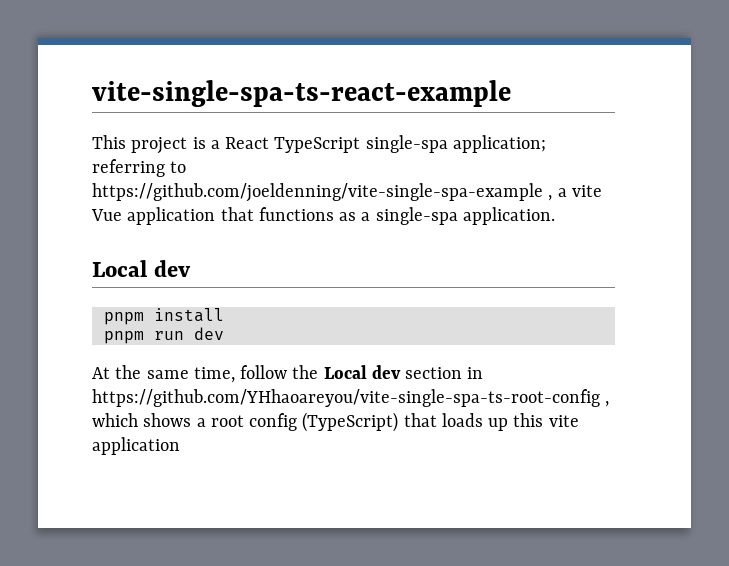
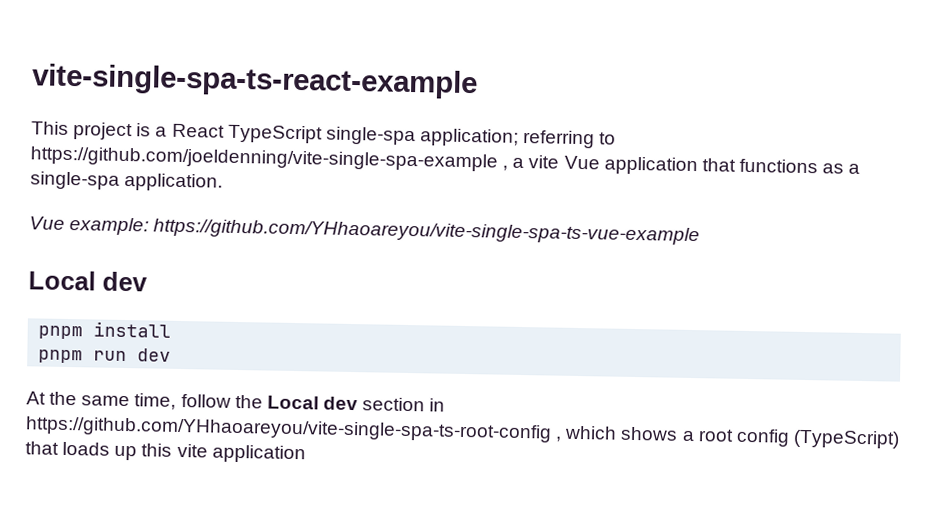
(555, 216) none -> [29,216,701,246] // Vue example: https://github.com/YHhaoareyou/vite-single-spa-ts-vue-example

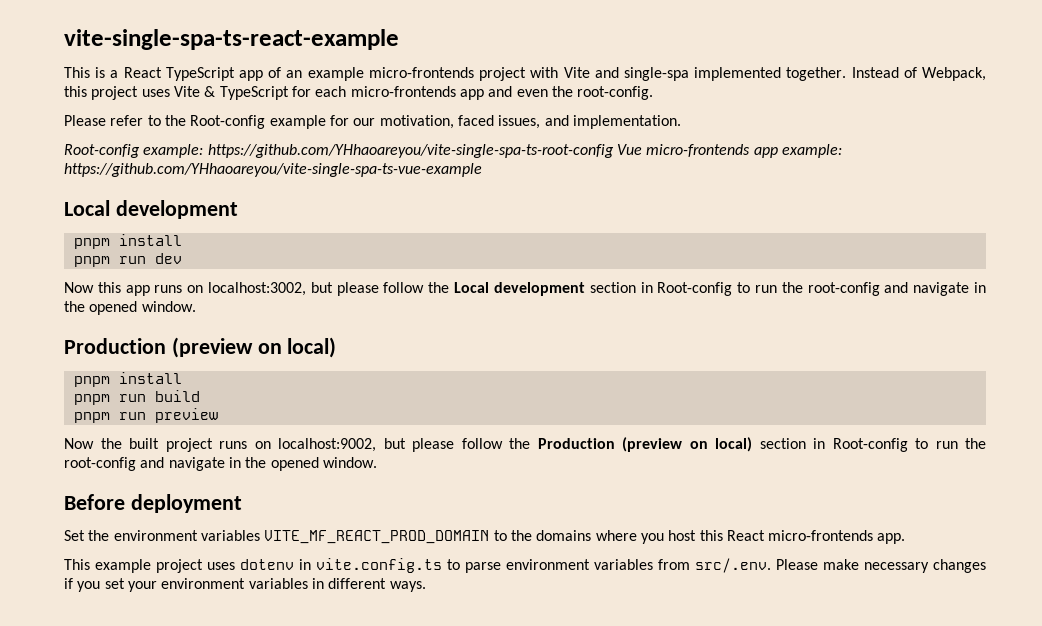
[73,122,134,141] project -> (90, 72) none
[325,126,617,149] [30,146,861,176] [30,171,224,192] [29,216,65,230] single-spa application; referring to https://github.com/joeldenning/vite-single-spa-example , a vite Vue application that functions as a single-spa application. // Vue -> [239,67,987,81] [64,86,654,100] [64,115,681,129] [64,144,778,158] app of an example micro-frontends project with Vite and single-spa implemented together. Instead of Webpack, this project uses Vite & TypeScript for each micro-frontends app and even the root-config. // Please refer to the Root-config example for our motivation, faced issues, and implementation. // Root-config example: https://github.com/YHhaoareyou/vite-single-spa-ts-root-config Vue micro-frontends app
[102,271,148,292] dev -> [115,200,238,219] development
[26,391,177,410] At the same time, -> [64,282,379,296] Now this app runs on localhost:3002, but please
[322,396,446,412] [25,416,900,449] [25,441,306,464] dev section in https://github.com/YHhaoareyou/vite-single-spa-ts-root-config , which shows a root config (TypeScript) that loads up this vite application -> [493,282,987,296] [64,301,196,315] [64,337,337,358] [73,372,182,387] [73,390,200,405] [73,408,218,423] [64,437,986,452] [64,457,377,471] [64,494,242,513] [64,530,906,544] [64,558,986,573] [64,578,426,592] development section in Root-config to run the root-config and navigate in the opened window. // Production (preview on local) // pnpm install // pnpm run build // pnpm run preview // Now the built project runs on localhost:9002, but please follow the Production (preview on local) section in Root-config to run the root-config and navigate in the opened window. // Before deployment // Set the environment variables VITE_MF_REACT_PROD_DOMAIN to the domains where you host this React micro-frontends app. // This example project uses dotenv in vite.config.ts to parse environment variables from src/.env. Please make necessary changes if you set your environment variables in different ways.

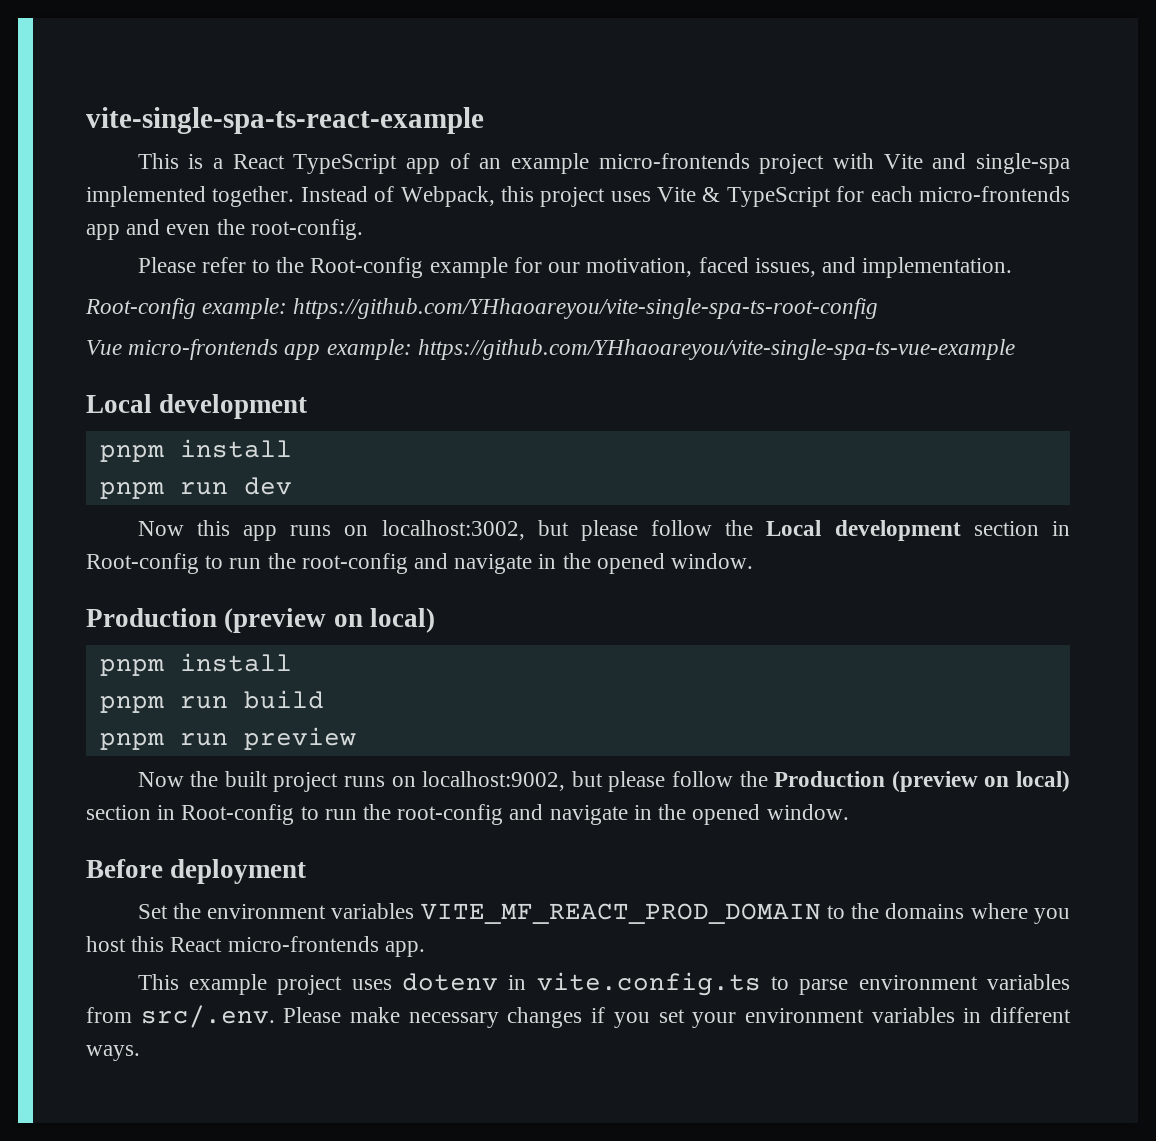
(614, 151) none -> (879, 308) //

